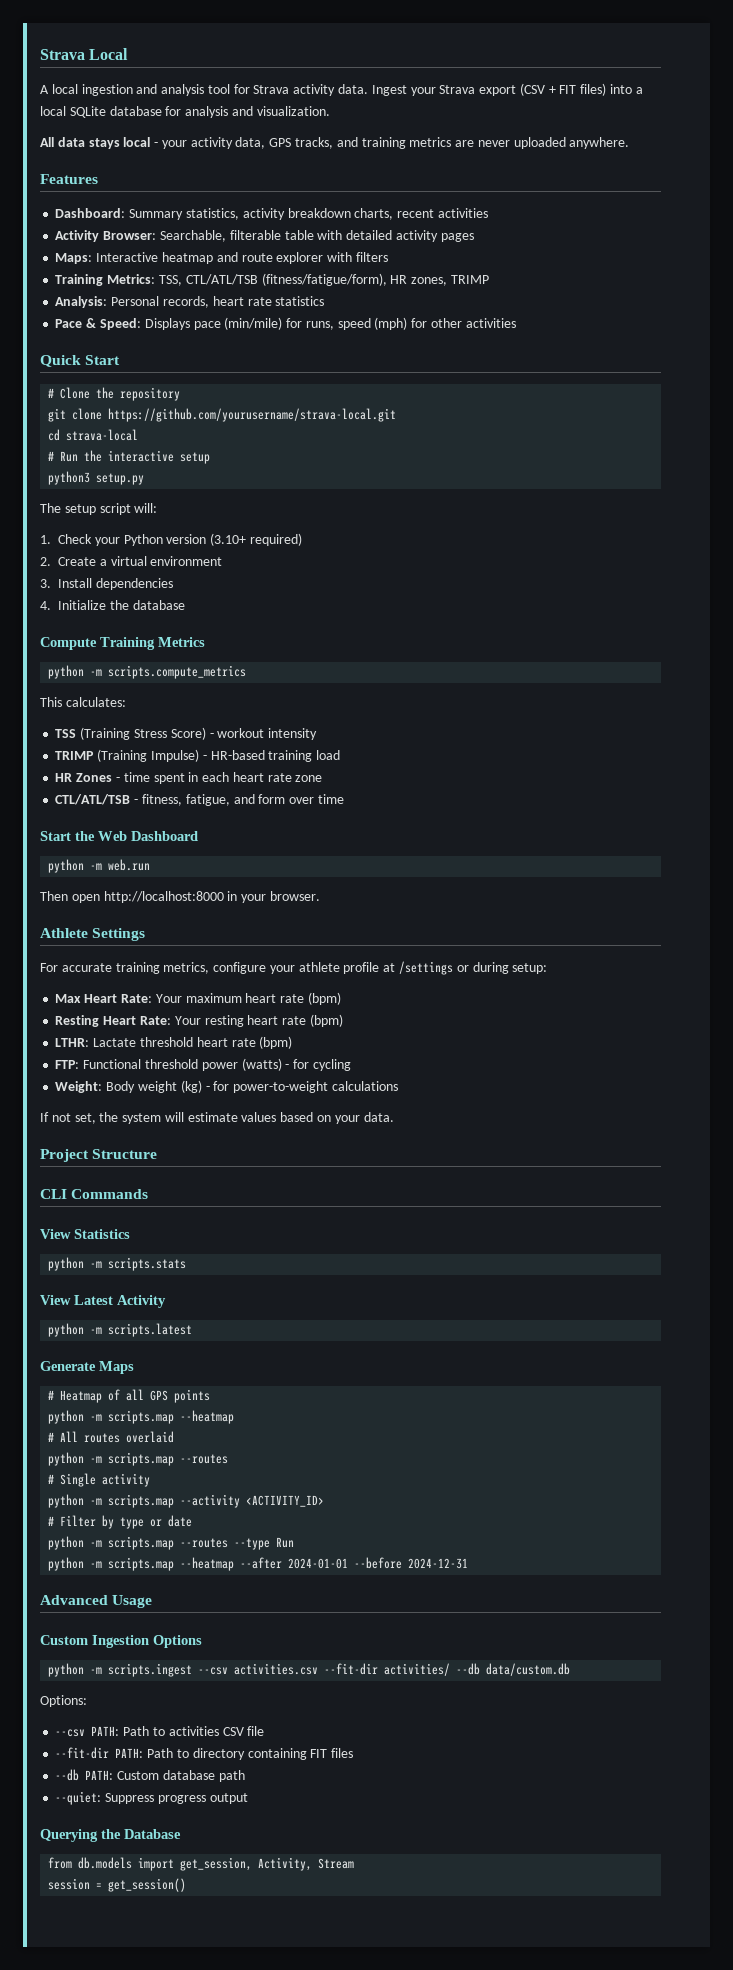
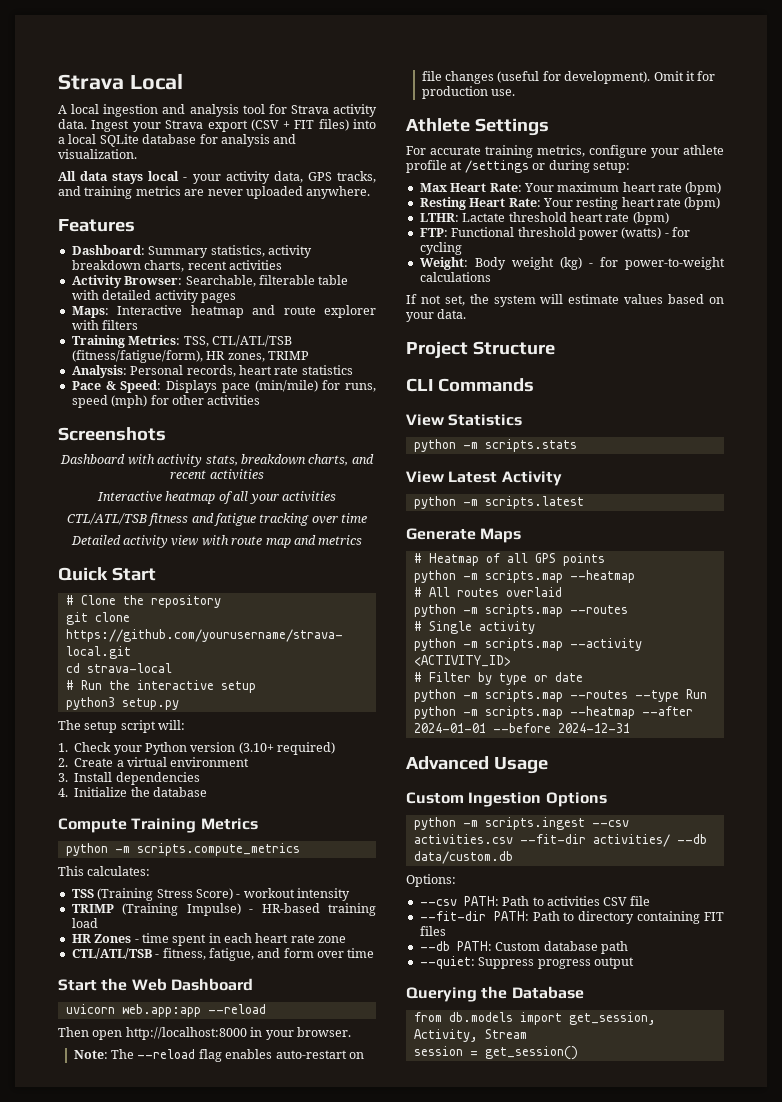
(516, 323) none -> [58,427,166,441] [60,454,374,467] [170,469,264,480] [97,491,336,504] [66,513,368,526] [70,535,363,548] // Screenshots // Dashboard with activity stats, breakdown charts, and recent activities // Interactive heatmap of all your activities // CTL/ATL/TSB fitness and fatigue tracking over time // Detailed activity view with route map and metrics
[48,859,151,873] python -m web.run -> [65,1004,266,1017] uvicorn web.app:app --reload
(320, 896) none -> [73,1049,364,1062] [421,71,716,84] [421,86,516,99] // Note: The --reload flag enables auto-restart on file changes (useful for development). Omit it for production use.

